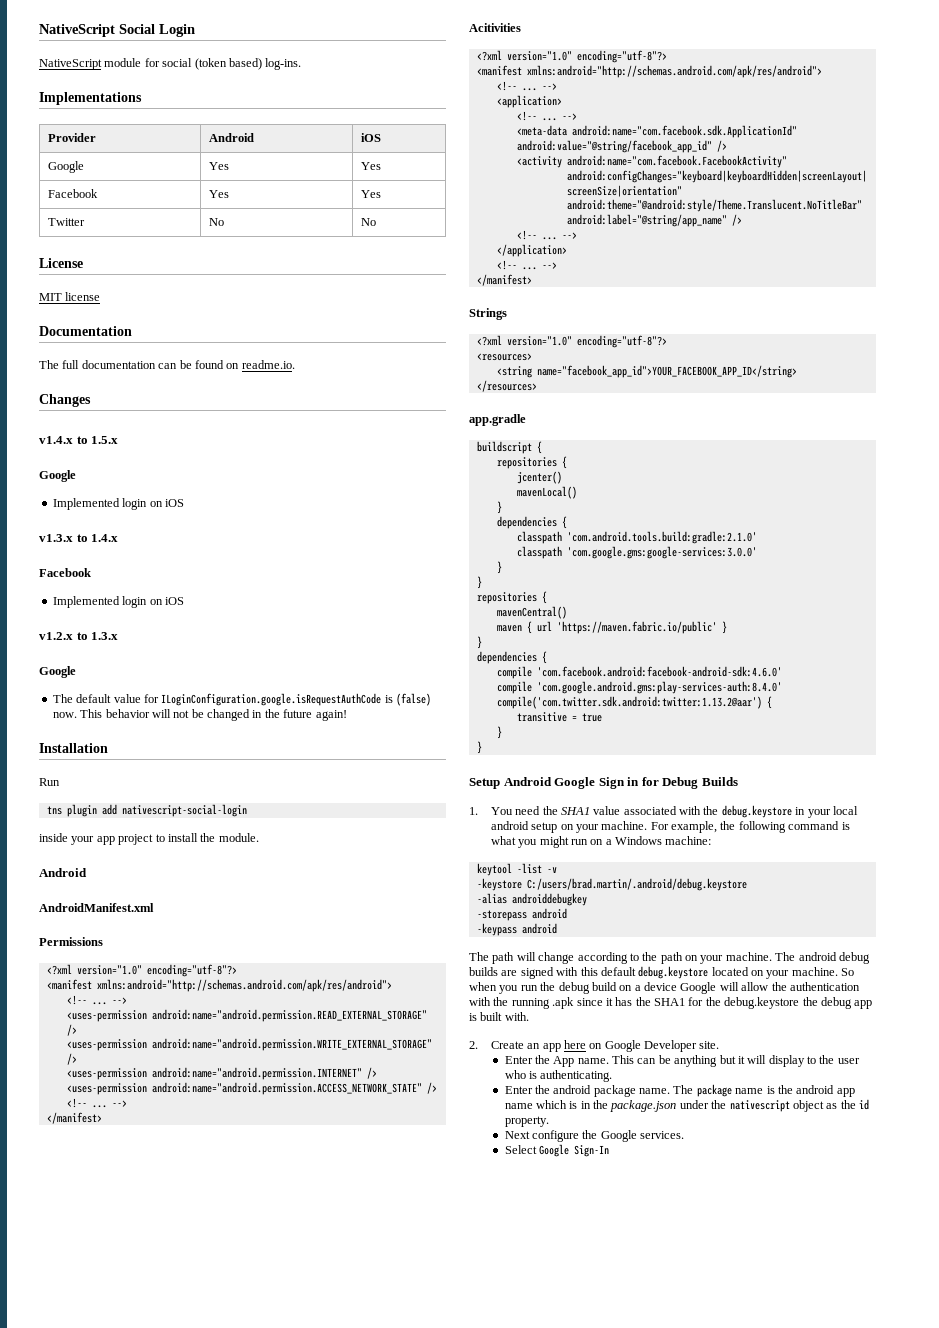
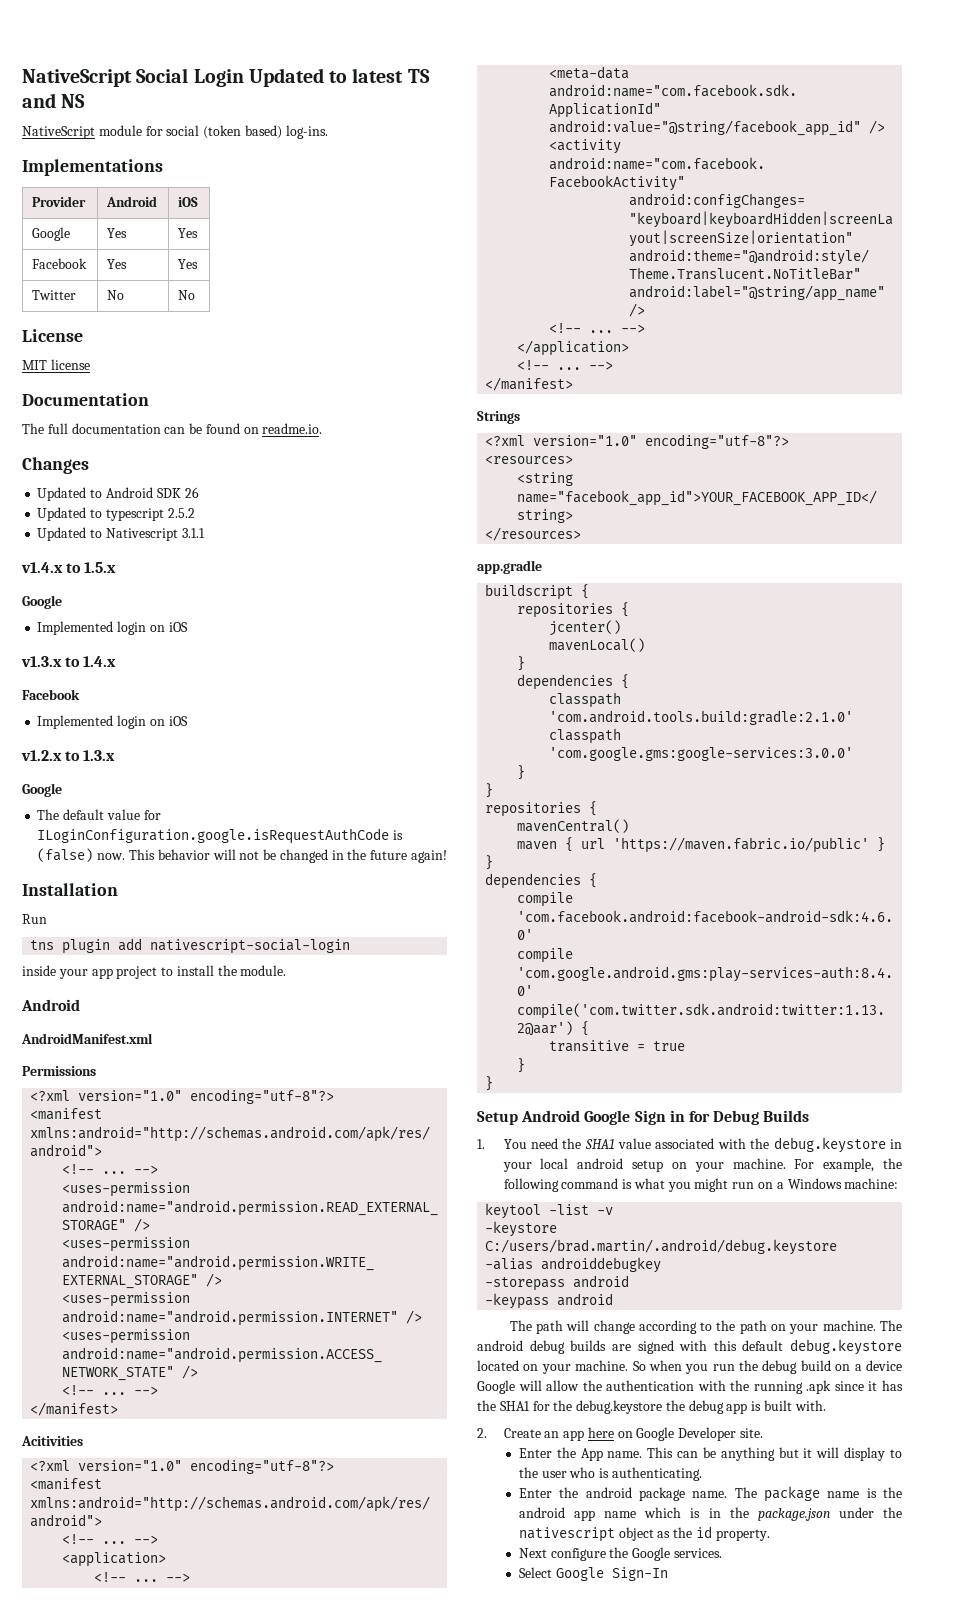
(195, 30) none -> [248,68,430,87] [22,93,86,108] Updated to latest TS and NS
(91, 400) none -> [37,487,199,501] [37,507,195,521] [37,527,205,541] // Updated to Android SDK 26 // Updated to typescript 2.5.2 // Updated to Nativescript 3.1.1

